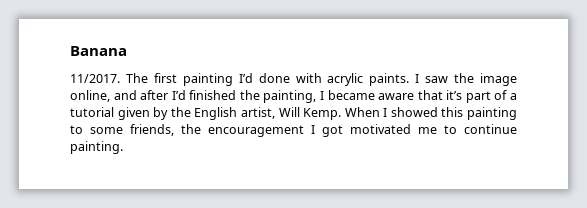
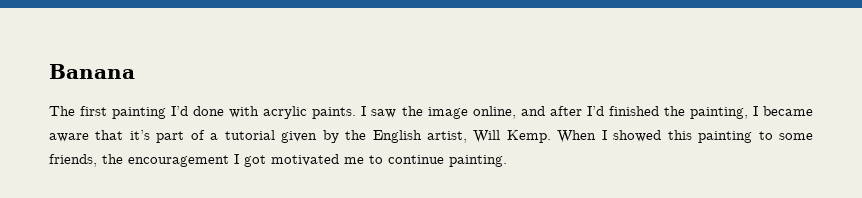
[70,74,120,83] 11/2017. -> (135, 71) none

